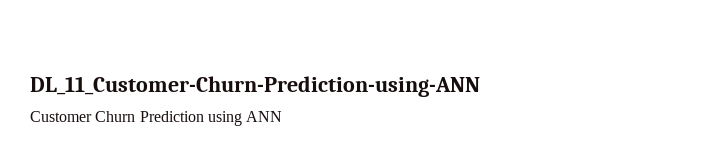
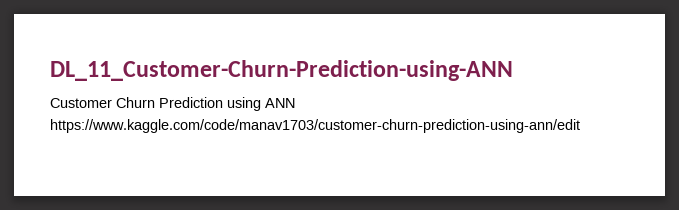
(283, 116) none -> [50,119,580,133] https://www.kaggle.com/code/manav1703/customer-churn-prediction-using-ann/edit

